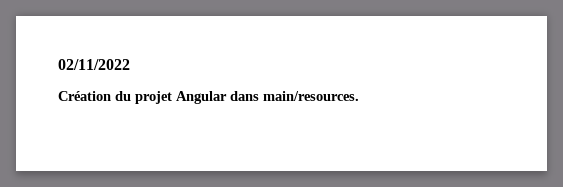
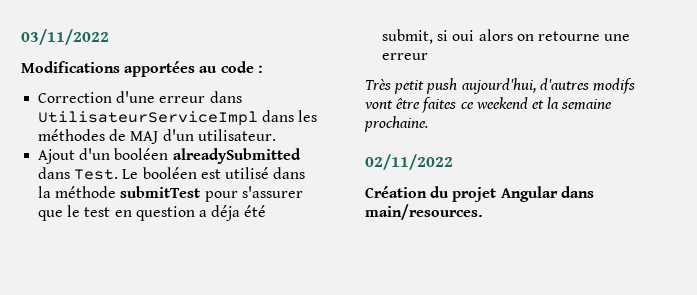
(58, 64) none -> [21,29,109,45] [21,61,263,77] [38,91,242,103] [38,110,318,126] [38,129,276,144] [38,148,301,164] [38,167,306,180] [38,186,303,202] [38,205,267,221] [382,29,631,44] [382,53,429,60] [365,78,635,94] [365,97,613,113] [364,116,428,132] 03/11/2022 // Modifications apportées au code : // Correction d'une erreur dans UtilisateurServiceImpl dans les méthodes de MAJ d'un utilisateur. // Ajout d'un booléen alreadySubmitted dans Test. Le booléen est utilisé dans la méthode submitTest pour s'assurer que le test en question a déja été submit, si oui alors on retourne une erreur // Très petit push aujourd'hui, d'autres modifs vont être faites ce weekend et la semaine prochaine. //

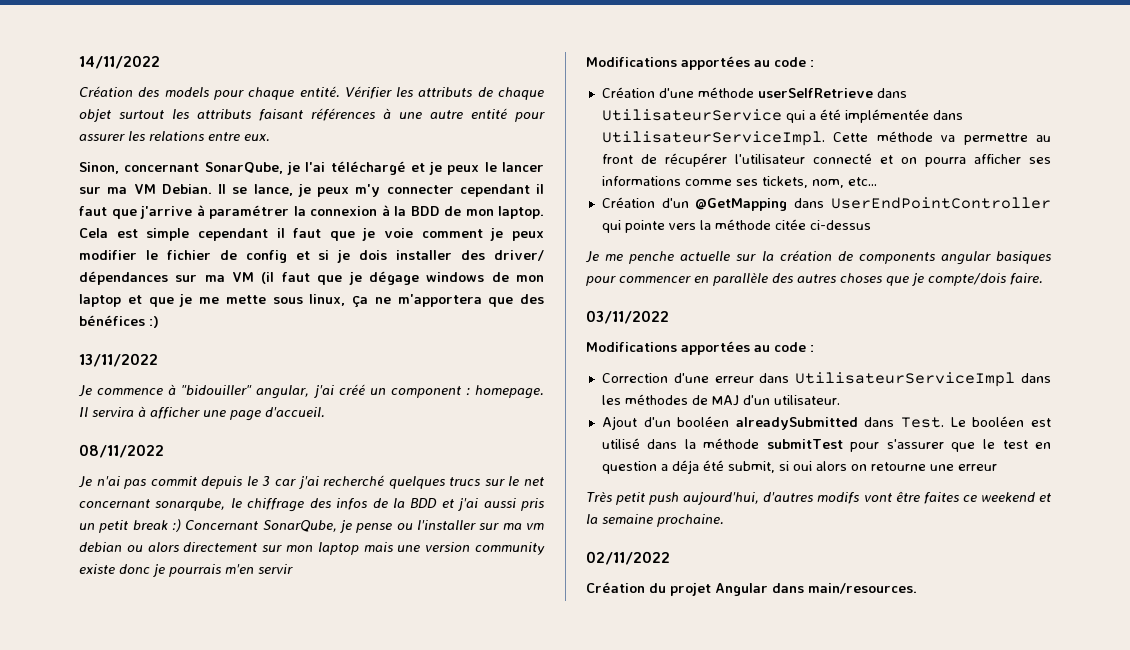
(21, 37) none -> [79,55,160,69] [79,86,544,100] [79,108,545,122] [79,131,270,142] [79,161,544,175] [79,184,544,197] [79,205,544,219] [79,228,544,241] [79,250,545,263] [79,271,545,285] [79,294,544,307] [79,315,159,328] [79,353,158,367] [78,384,544,399] [79,406,325,421] [79,444,164,458] [78,475,544,489] [79,498,545,512] [79,519,544,533] [79,542,545,555] [79,564,293,577] [586,56,814,70] [601,87,907,98] [601,109,963,123] [601,131,1051,146] [601,153,1051,167] [601,176,877,188] [601,197,1051,211] [601,219,871,233] [585,250,1051,265] [586,273,1043,286] 14/11/2022 // Création des models pour chaque entité. Vérifier les attributs de chaque objet surtout les attributs faisant références à une autre entité pour assurer les relations entre eux. // Sinon, concernant SonarQube, je l'ai téléchargé et je peux le lancer sur ma VM Debian. Il se lance, je peux m'y connecter cependant il faut que j'arrive à paramétrer la connexion à la BDD de mon laptop. Cela est simple cependant il faut que je voie comment je peux modifier le fichier de config et si je dois installer des driver/ dépendances sur ma VM (il faut que je dégage windows de mon laptop et que je me mette sous linux, ça ne m'apportera que des bénéfices :) // 13/11/2022 // Je commence à "bidouiller" angular, j'ai créé un component : homepage. Il servira à afficher une page d'accueil. // 08/11/2022 // Je n'ai pas commit depuis le 3 car j'ai recherché quelques trucs sur le net concernant sonarqube, le chiffrage des infos de la BDD et j'ai aussi pris un petit break :) Concernant SonarQube, je pense ou l'installer sur ma vm debian ou alors directement sur mon laptop mais une version community existe donc je pourrais m'en servir // Modifications apportées au code : // Création d'une méthode userSelfRetrieve dans UtilisateurService qui a été implémentée dans UtilisateurServiceImpl. Cette méthode va permettre au front de récupérer l'utilisateur connecté et on pourra afficher ses informations comme ses tickets, nom, etc... // Création d'un @GetMapping dans UserEndPointController qui pointe vers la méthode citée ci-dessus // Je me penche actuelle sur la création de components angular basiques pour commencer en parallèle des autres choses que je compte/dois faire. //

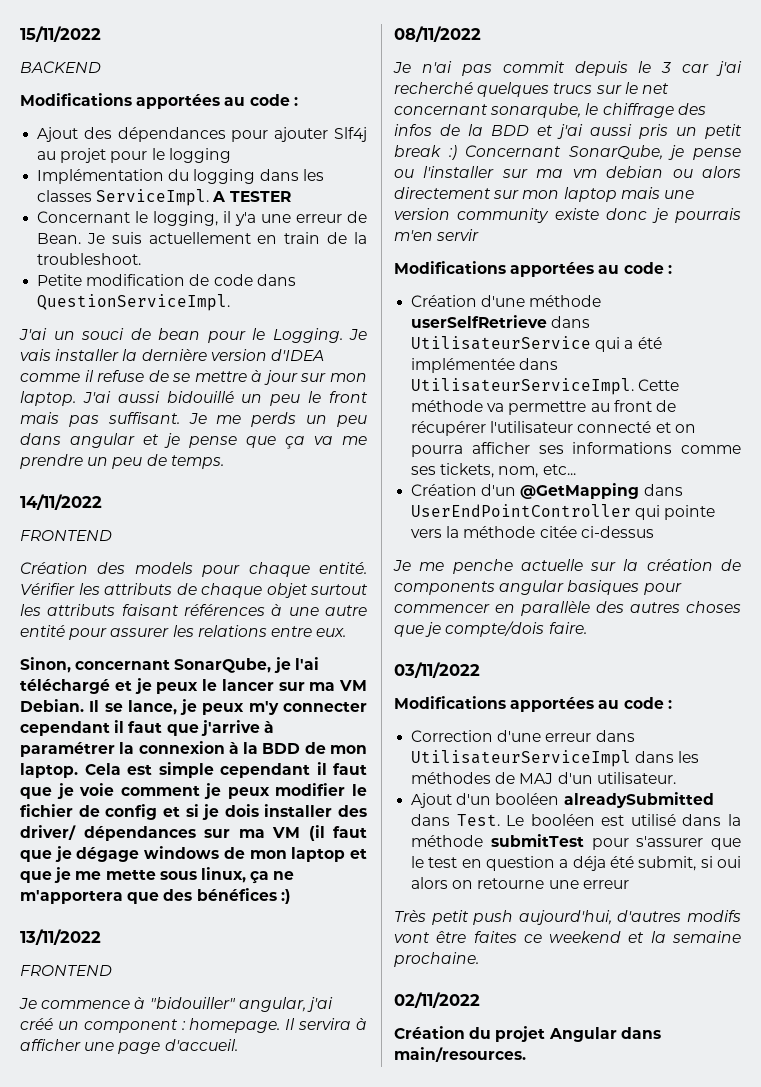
(79, 62) none -> [20,26,101,42] [20,61,101,73] [20,93,298,109] [37,127,367,142] [37,148,231,163] [37,169,324,184] [37,189,291,206] [37,211,367,226] [37,232,368,244] [37,253,142,265] [37,274,296,286] [37,294,231,311] [19,328,367,343] [20,349,324,361] [20,370,367,385] [20,391,368,406] [20,412,367,427] [20,433,367,449] [20,454,224,469] 15/11/2022 // BACKEND // Modifications apportées au code : // Ajout des dépendances pour ajouter Slf4j au projet pour le logging // Implémentation du logging dans les classes ServiceImpl. A TESTER // Concernant le logging, il y'a une erreur de Bean. Je suis actuellement en train de la troubleshoot. // Petite modification de code dans QuestionServiceImpl. // J'ai un souci de bean pour le Logging. Je vais installer la dernière version d'IDEA comme il refuse de se mettre à jour sur mon laptop. J'ai aussi bidouillé un peu le front mais pas suffisant. Je me perds un peu dans angular et je pense que ça va me prendre un peu de temps. //
(160, 62) none -> [20,530,112,541] // FRONTEND
(158, 360) none -> [20,965,112,976] // FRONTEND

